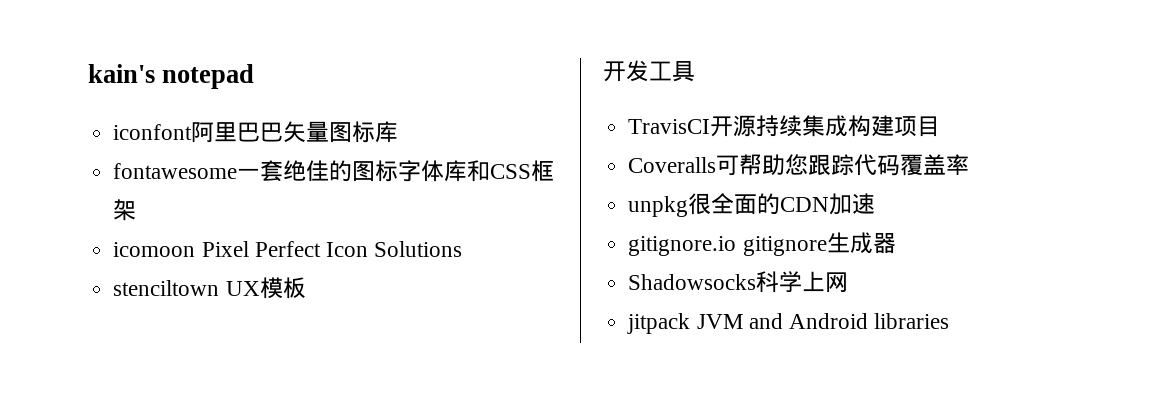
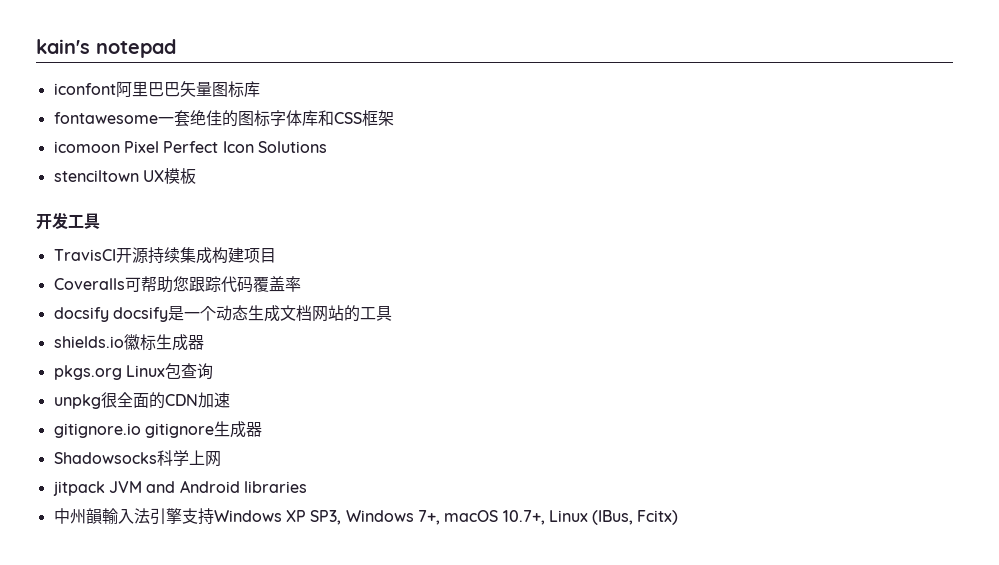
(970, 165) none -> [53,305,392,322] [53,334,204,351] [53,363,213,380] // docsify docsify是一个动态生成文档网站的工具 // shields.io徽标生成器 // pkgs.org Linux包查询
(950, 321) none -> [53,508,679,525] // 中州韻輸入法引擎支持Windows XP SP3, Windows 7+, macOS 10.7+, Linux (IBus, Fcitx)

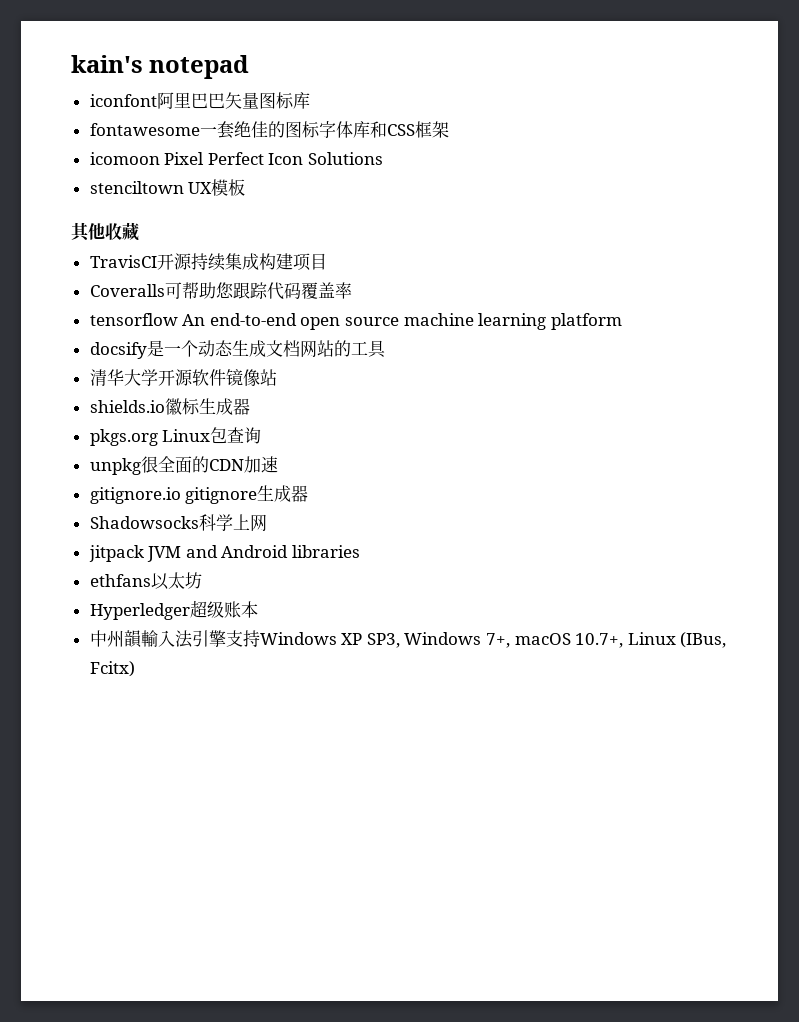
[36,212,100,230] 开发工具 -> [71,222,139,242] 其他收藏
[53,307,109,322] docsify -> [89,313,622,330] tensorflow An end-to-end open source machine learning platform //
(392, 313) none -> [89,368,277,387] // 清华大学开源软件镜像站
(307, 487) none -> [89,572,202,590] [89,600,258,620] // ethfans以太坊 // Hyperledger超级账本

